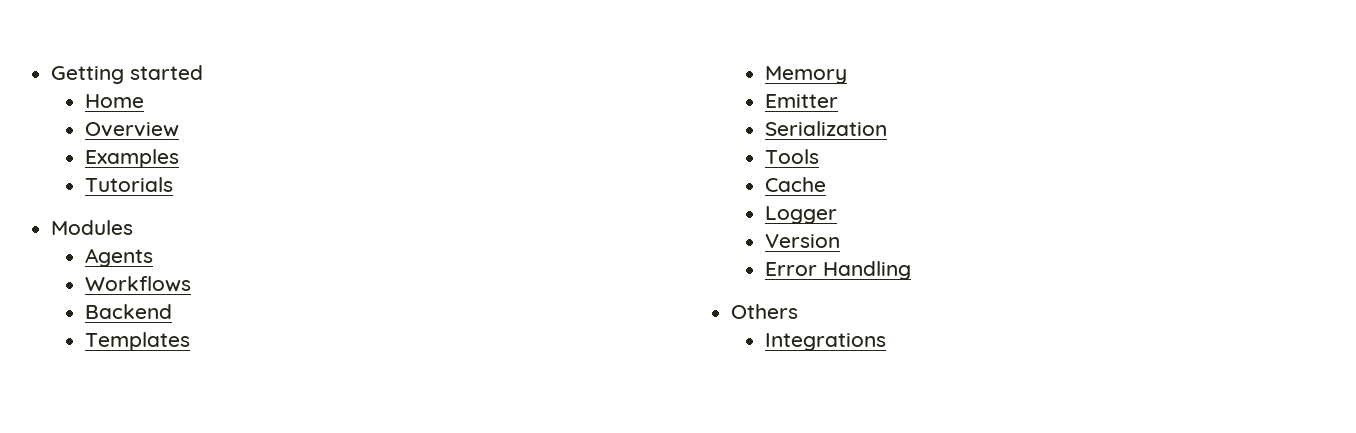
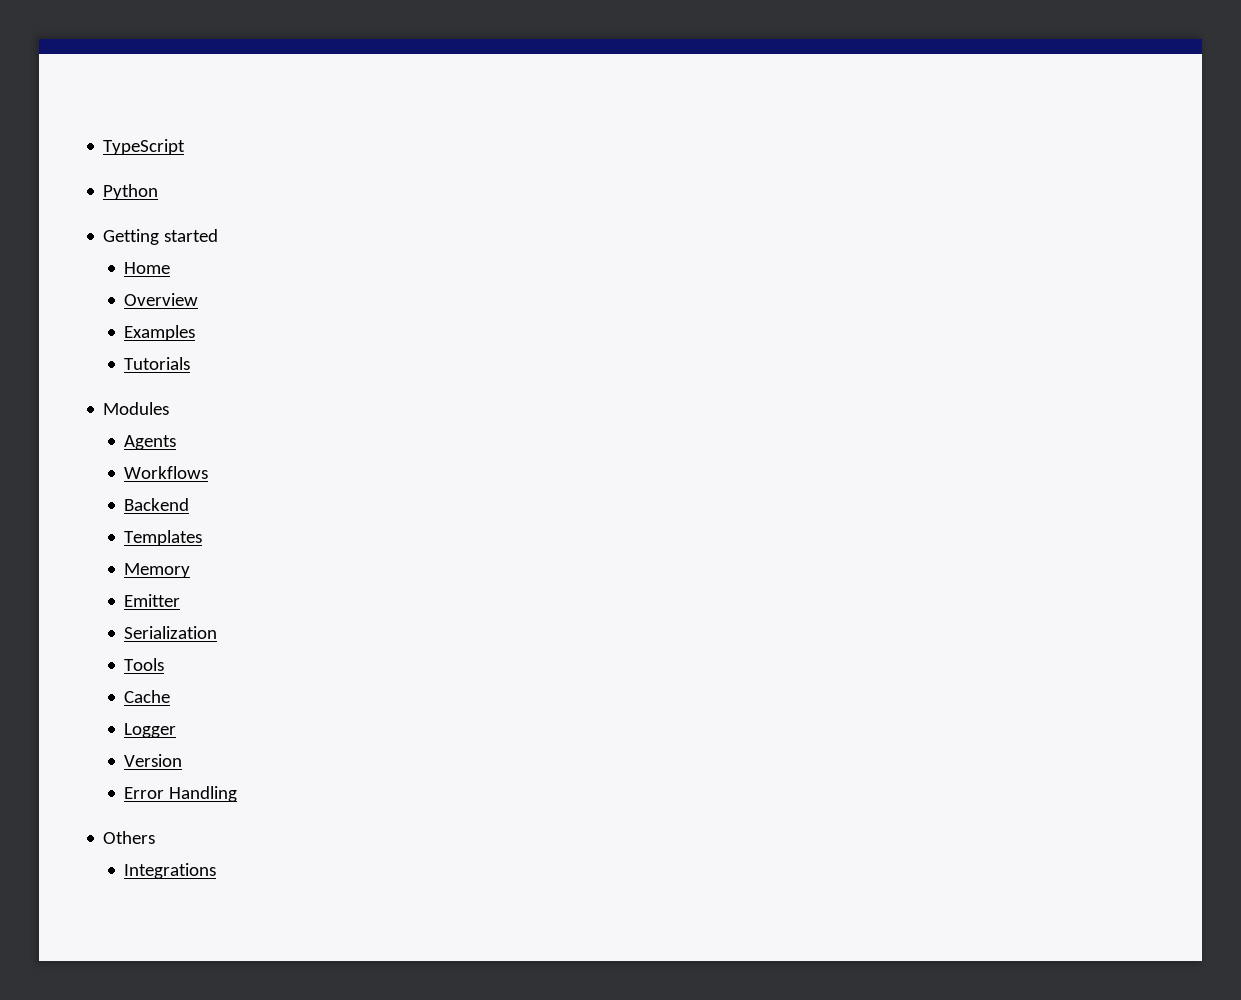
(51, 75) none -> [103,139,186,155] [103,184,159,200] TypeScript // Python //

